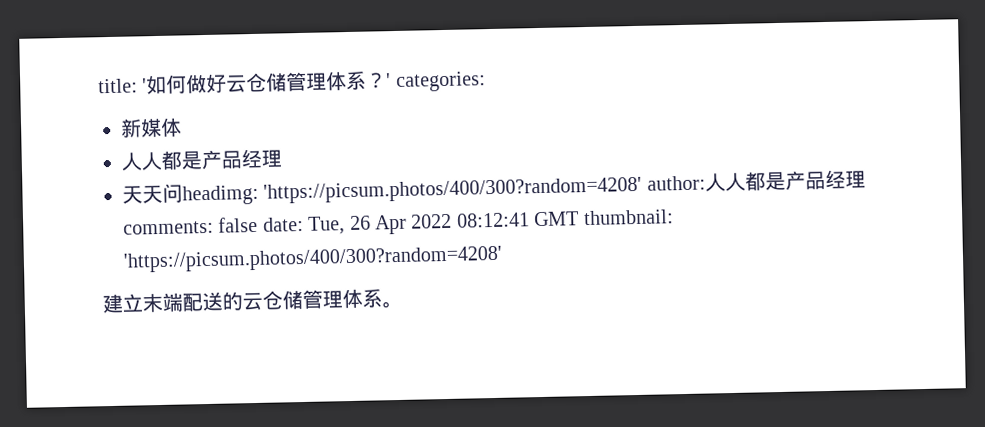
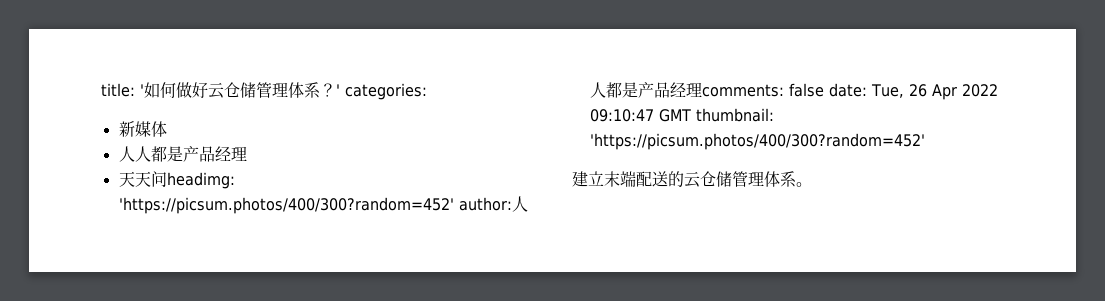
[263,176,643,204] 'https://picsum.photos/400/300?random=4208' -> [118,197,454,214] 'https://picsum.photos/400/300?random=452'
[455,212,530,228] 08:12:41 -> [589,109,654,122] 09:10:47
[123,245,503,273] 'https://picsum.photos/400/300?random=4208' -> [589,133,925,150] 'https://picsum.photos/400/300?random=452'

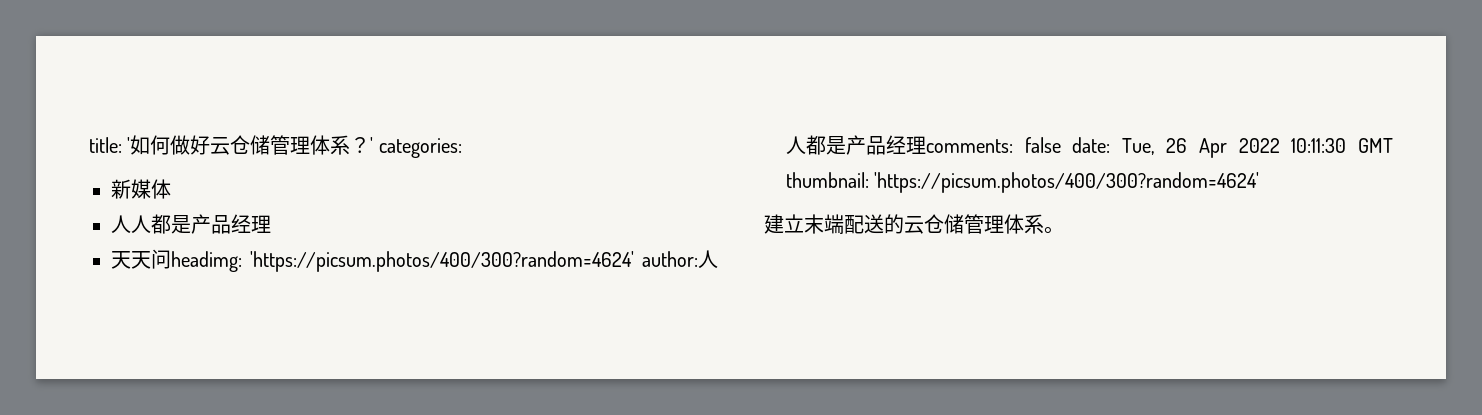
[118,197,454,214] 'https://picsum.photos/400/300?random=452' -> [249,251,635,272] 'https://picsum.photos/400/300?random=4624'
[589,109,654,122] 09:10:47 -> [1291,138,1347,153] 10:11:30
[589,133,925,150] 'https://picsum.photos/400/300?random=452' -> [874,172,1260,193] 'https://picsum.photos/400/300?random=4624'

